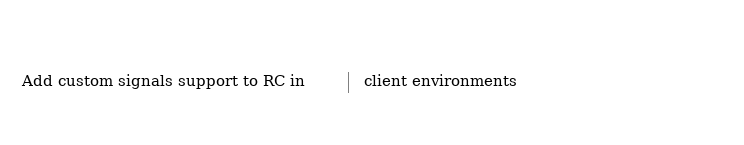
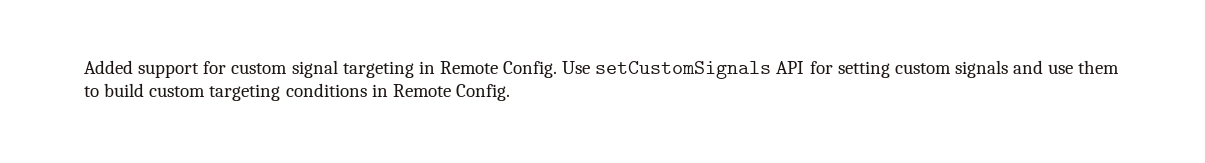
[21,74,517,89] Add custom signals support to RC in client environments -> [84,60,1120,79] [84,83,510,101] Added support for custom signal targeting in Remote Config. Use setCustomSignals API for setting custom signals and use them to build custom targeting conditions in Remote Config.

